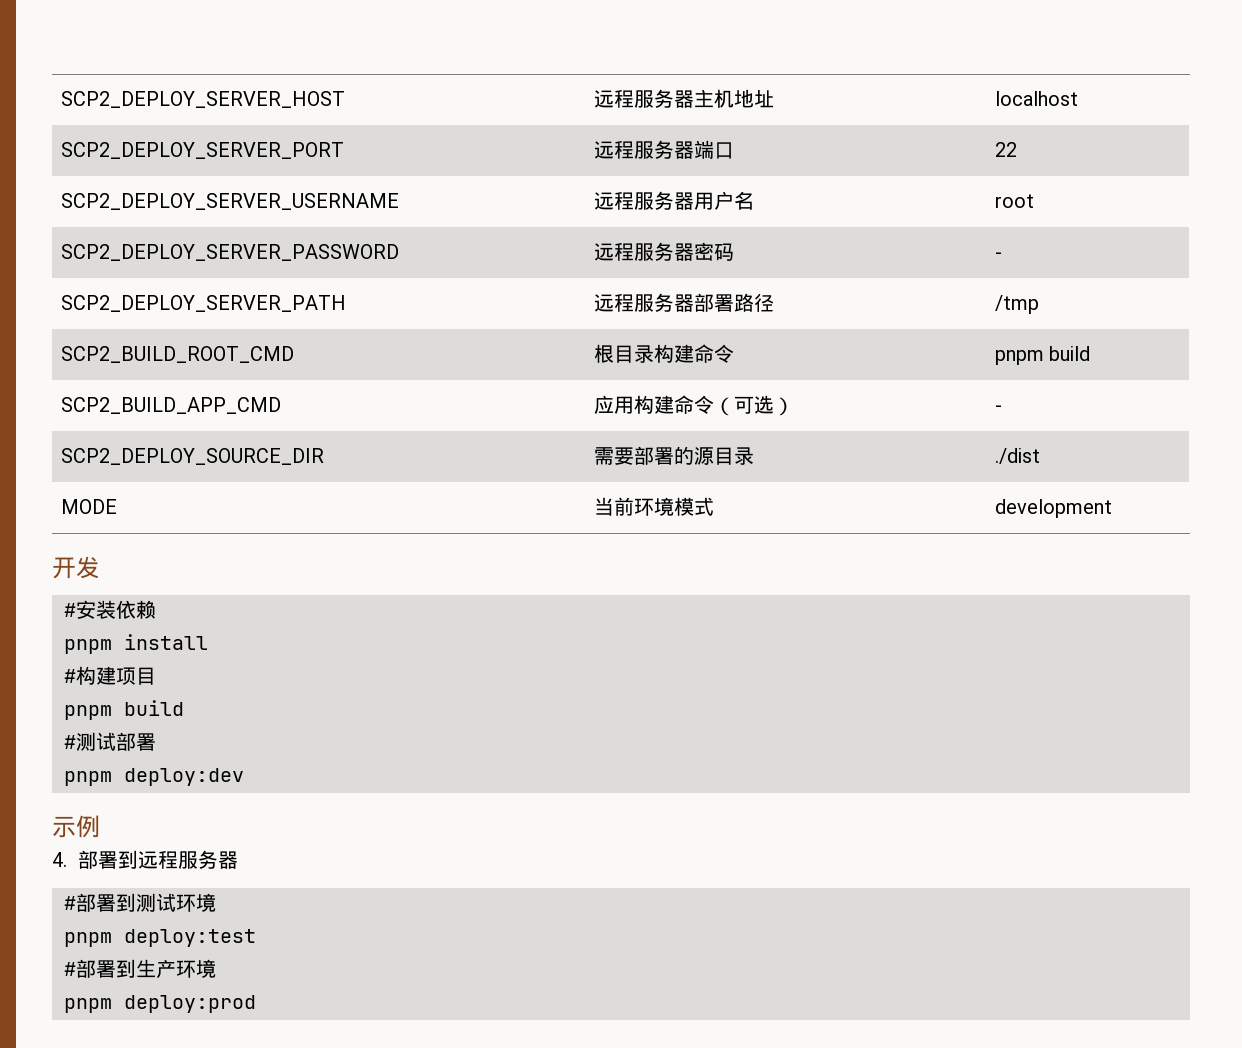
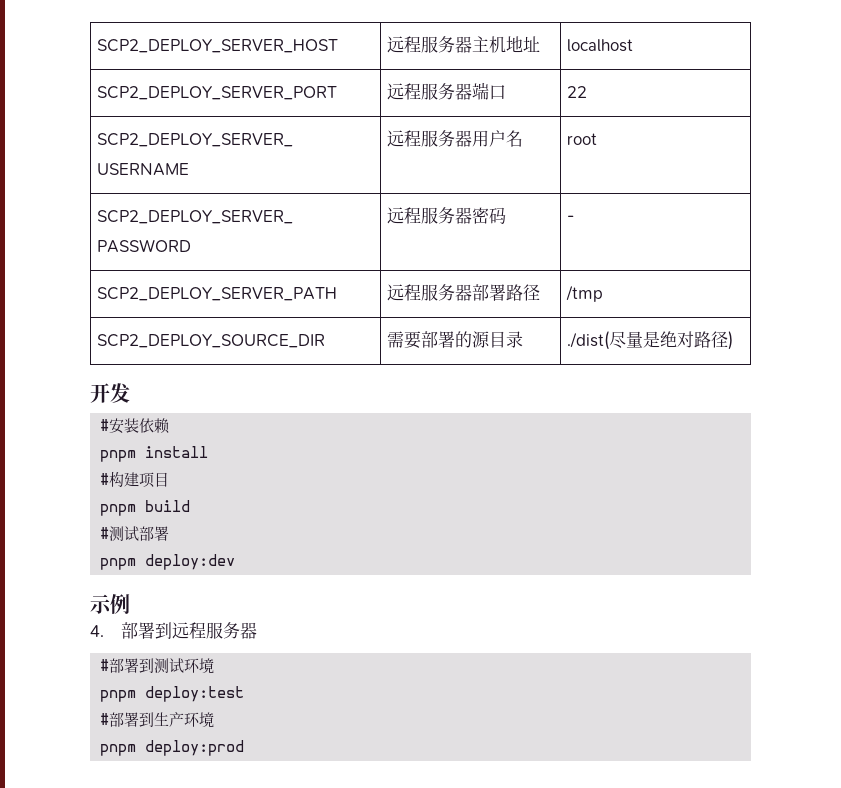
[60,346,294,363] [593,344,734,363] [994,346,1091,365] [60,397,281,414] [593,395,794,416] [994,405,1002,412] // SCP2_BUILD_ROOT_CMD | 根目录构建命令 | pnpm build // SCP2_BUILD_APP_CMD | 应用构建命令（可选） | - -> (603, 293) none
[994,448,1040,464] [60,499,117,514] [593,497,714,516] [994,499,1112,518] ./dist // MODE | 当前环境模式 | development -> [566,331,733,350] ./dist(尽量是绝对路径)

